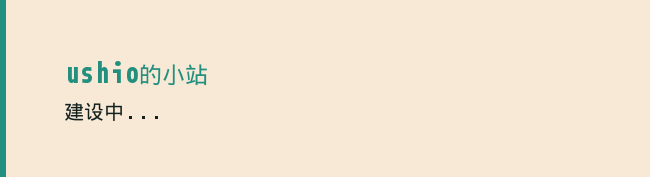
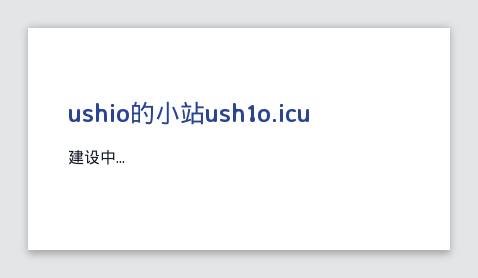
(208, 75) none -> [205,103,311,122] ush1o.icu

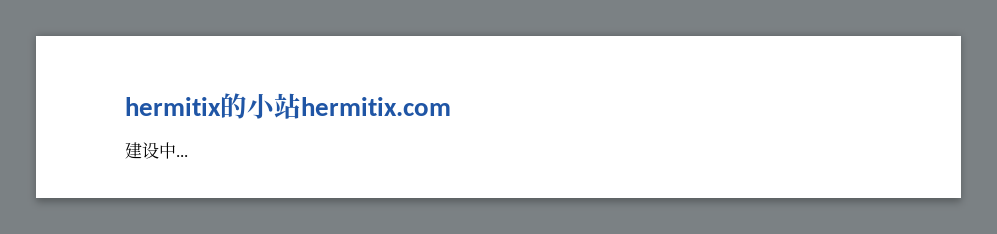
[68,101,311,125] ushio的小站ush1o.icu -> [125,93,451,119] hermitix的小站hermitix.com

